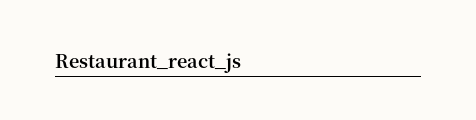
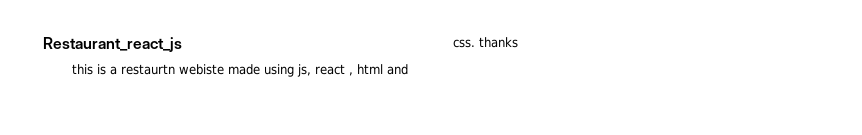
(241, 63) none -> [72,64,409,77] [453,37,518,48] // this is a restaurtn webiste made using js, react , html and css. thanks

